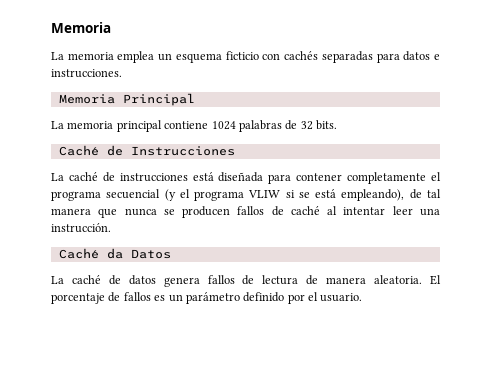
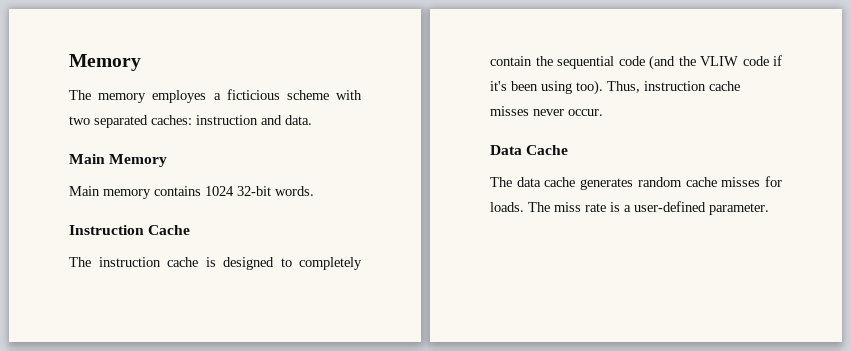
[51,22,111,33] [51,51,441,63] [51,69,122,78] [58,93,195,106] [51,120,337,132] [58,145,235,156] [51,172,441,184] [51,189,441,201] [51,206,440,218] [51,223,111,233] [58,248,171,259] [51,275,442,287] [51,292,363,304] Memoria // La memoria emplea un esquema ficticio con cachés separadas para datos e instrucciones. // Memoria Principal // La memoria principal contiene 1024 palabras de 32 bits. // Caché de Instrucciones // La caché de instrucciones está diseñada para contener completamente el programa secuencial (y el programa VLIW si se está empleando), de tal manera que nunca se producen fallos de caché al intentar leer una instrucción. // Caché da Datos // La caché de datos genera fallos de lectura de manera aleatoria. El porcentaje de fallos es un parámetro definido por el usuario. -> [69,54,141,71] [69,89,362,103] [69,115,312,128] [69,154,168,167] [69,186,314,199] [69,225,191,235] [69,257,362,270] [490,55,782,70] [490,80,740,95] [490,106,603,116] [490,145,569,155] [490,176,782,190] [490,201,769,215] Memory // The memory employes a ficticious scheme with two separated caches: instruction and data. // Main Memory // Main memory contains 1024 32-bit words. // Instruction Cache // The instruction cache is designed to completely contain the sequential code (and the VLIW code if it's been using too). Thus, instruction cache misses never occur. // Data Cache // The data cache generates random cache misses for loads. The miss rate is a user-defined parameter.

